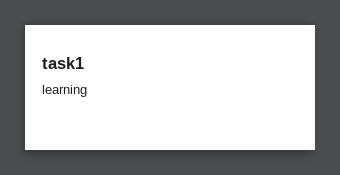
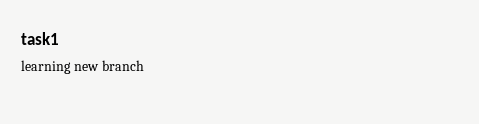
(87, 91) none -> [73,60,144,71] new branch

